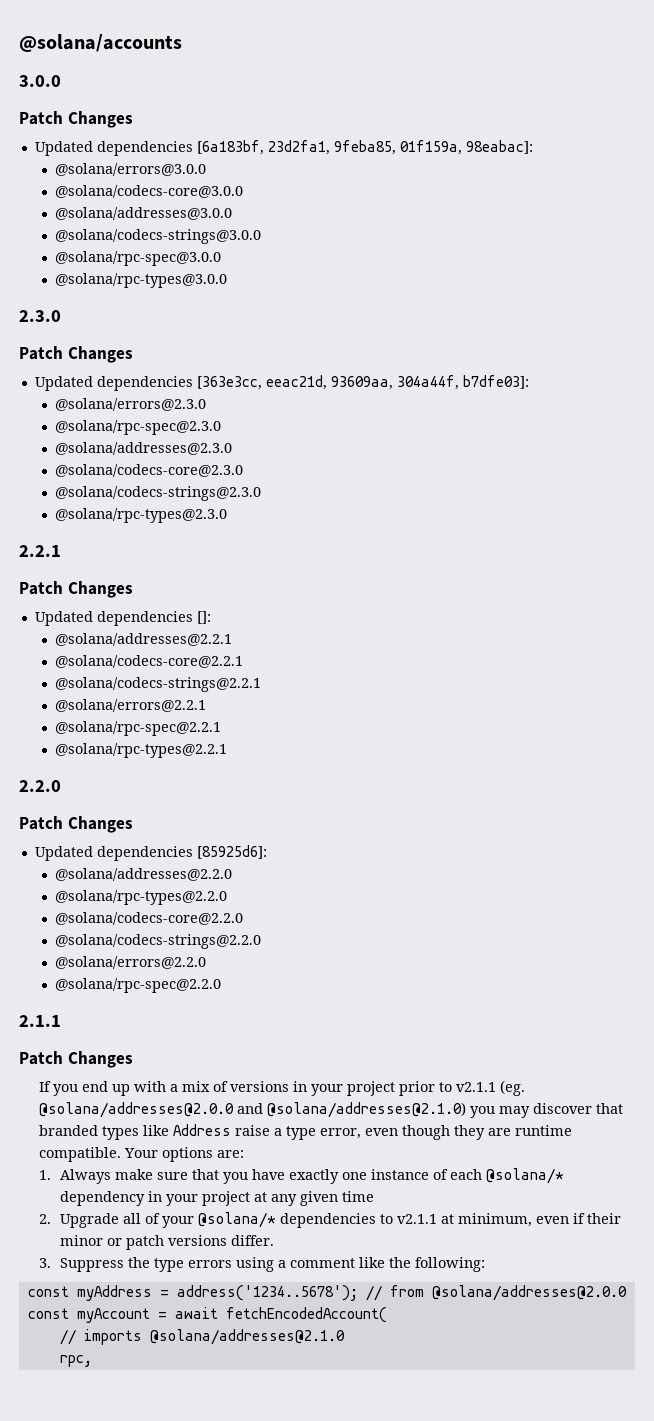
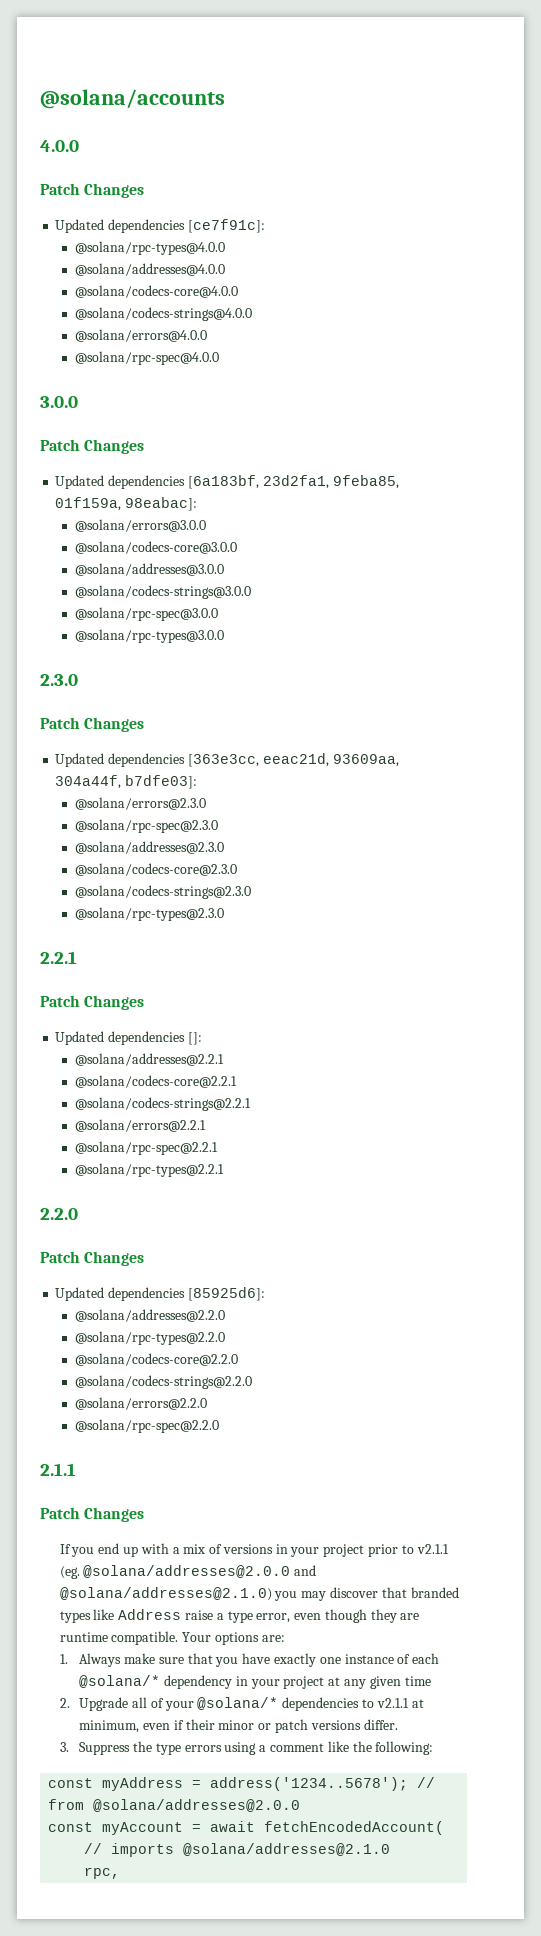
(182, 43) none -> [40,140,79,152] [40,183,145,198] [55,219,265,233] [75,241,226,255] [75,263,226,276] [75,285,239,298] [75,307,253,321] [75,329,208,342] [75,351,220,365] // 4.0.0 // Patch Changes // Updated dependencies [ce7f91c]: // @solana/rpc-types@4.0.0 // @solana/addresses@4.0.0 // @solana/codecs-core@4.0.0 // @solana/codecs-strings@4.0.0 // @solana/errors@4.0.0 // @solana/rpc-spec@4.0.0

